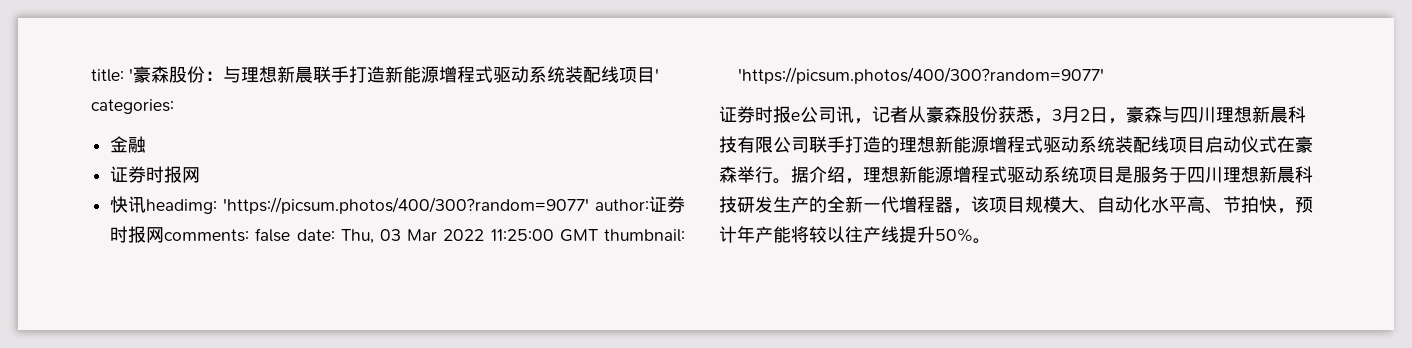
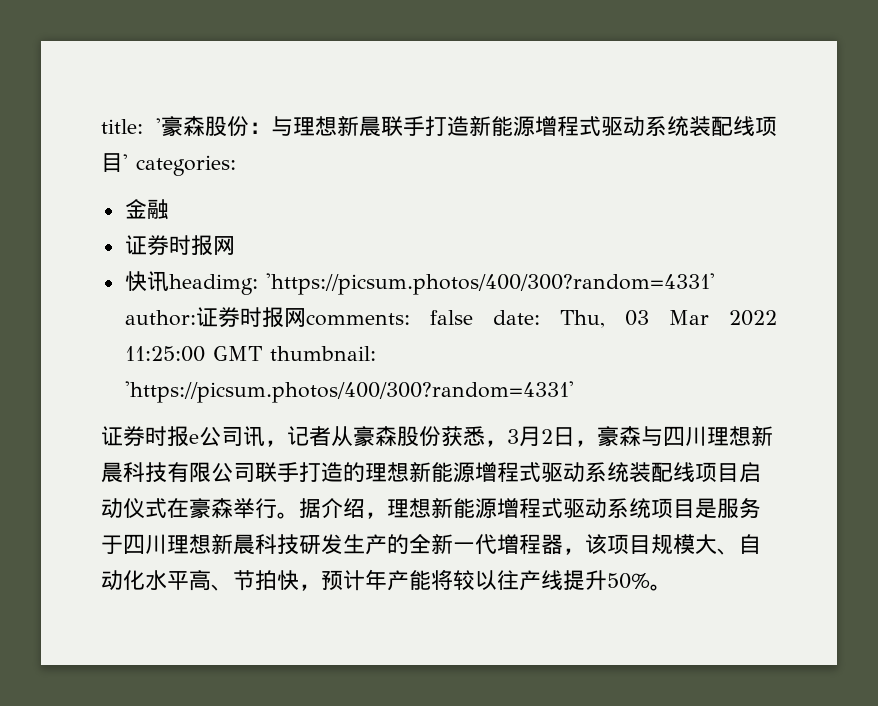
[223,197,590,214] 'https://picsum.photos/400/300?random=9077' -> [265,273,715,295] 'https://picsum.photos/400/300?random=4331'
[738,67,1105,84] 'https://picsum.photos/400/300?random=9077' -> [124,381,574,403] 'https://picsum.photos/400/300?random=4331'

